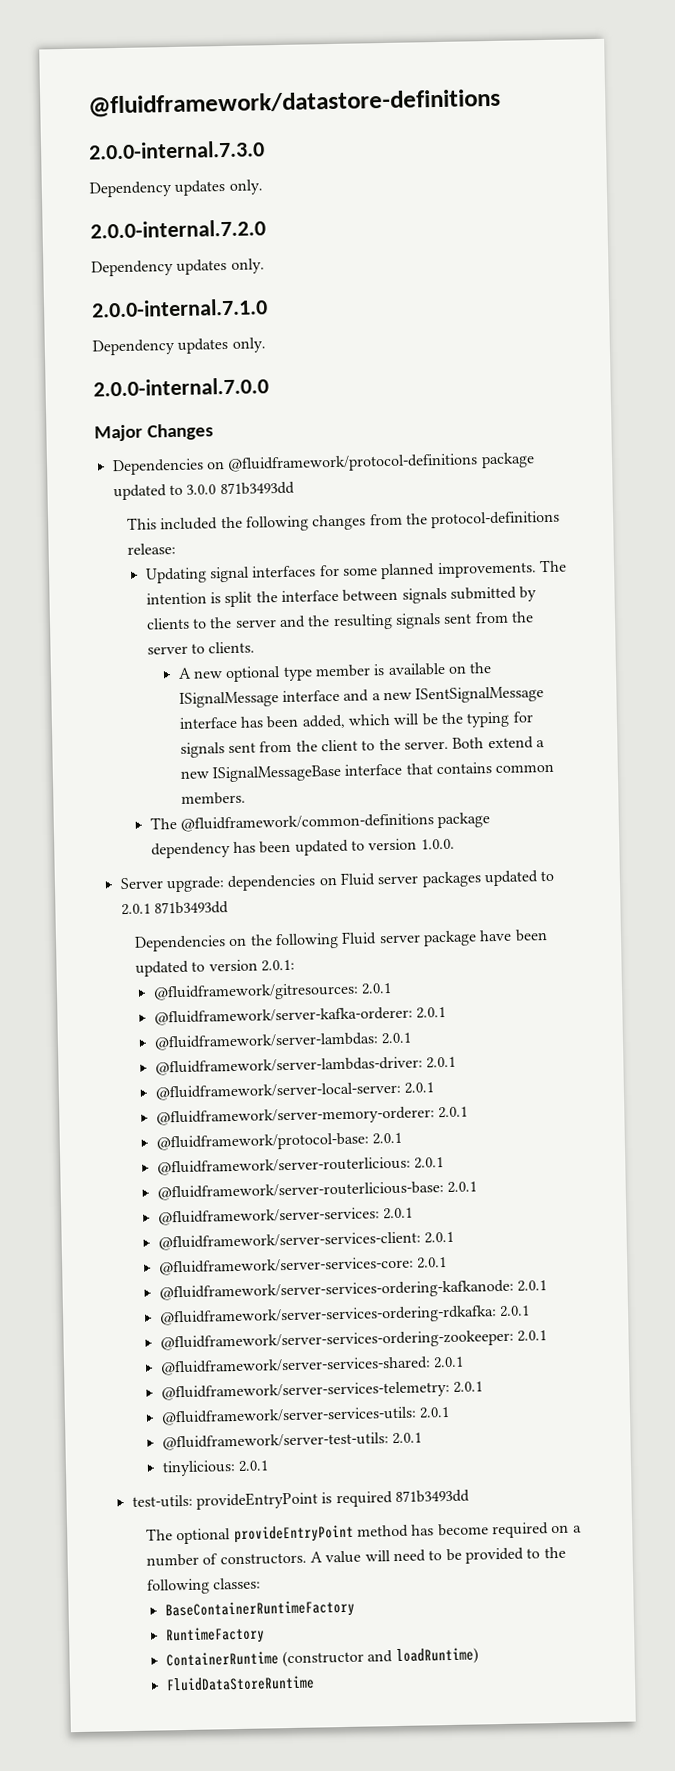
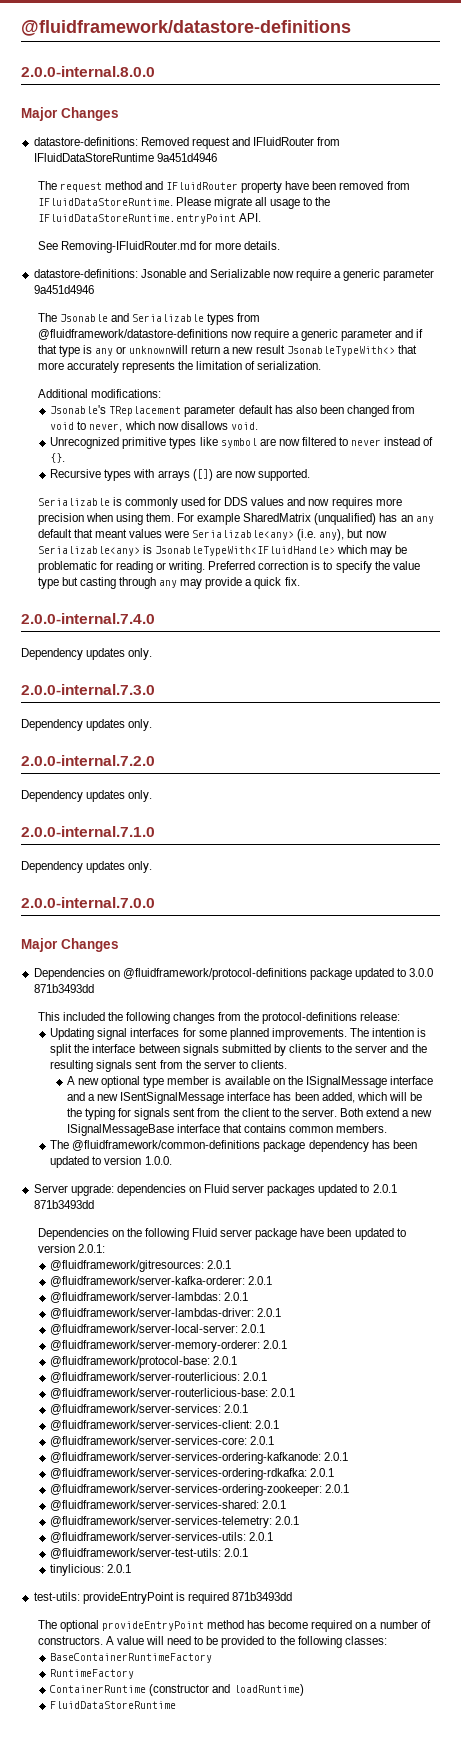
[88,88,501,118] @fluidframework/datastore-definitions -> [21,20,351,36] [21,66,155,77] [21,107,119,121] [33,137,341,149] [33,153,217,162] [37,181,410,193] [37,197,331,209] [37,213,261,224] [37,241,281,253] [33,269,435,281] [33,285,94,294] [37,313,261,325] [37,329,424,341] [37,345,417,357] [37,361,322,373] [37,389,161,398] [50,405,416,417] [50,421,258,432] [50,437,434,449] [50,453,66,463] [50,469,310,481] [37,497,402,509] [37,513,434,525] [37,529,387,541] [37,545,408,557] [37,561,420,573] [37,577,300,589] [21,613,155,624] [21,648,153,660] @fluidframework/datastore-definitions // 2.0.0-internal.8.0.0 // Major Changes // datastore-definitions: Removed request and IFluidRouter from IFluidDataStoreRuntime 9a451d4946 // The request method and IFluidRouter property have been removed from IFluidDataStoreRuntime. Please migrate all usage to the IFluidDataStoreRuntime.entryPoint API. // See Removing-IFluidRouter.md for more details. // datastore-definitions: Jsonable and Serializable now require a generic parameter 9a451d4946 // The Jsonable and Serializable types from @fluidframework/datastore-definitions now require a generic parameter and if that type is any or unknownwill return a new result JsonableTypeWith<> that more accurately represents the limitation of serialization. // Additional modifications: // Jsonable's TReplacement parameter default has also been changed from void to never, which now disallows void. // Unrecognized primitive types like symbol are now filtered to never instead of {}. // Recursive types with arrays ([]) are now supported. // Serializable is commonly used for DDS values and now requires more precision when using them. For example SharedMatrix (unqualified) has an any default that meant values were Serializable<any> (i.e. any), but now Serializable<any> is JsonableTypeWith<IFluidHandle> which may be problematic for reading or writing. Preferred correction is to specify the value type but casting through any may provide a quick fix. // 2.0.0-internal.7.4.0 // Dependency updates only.

